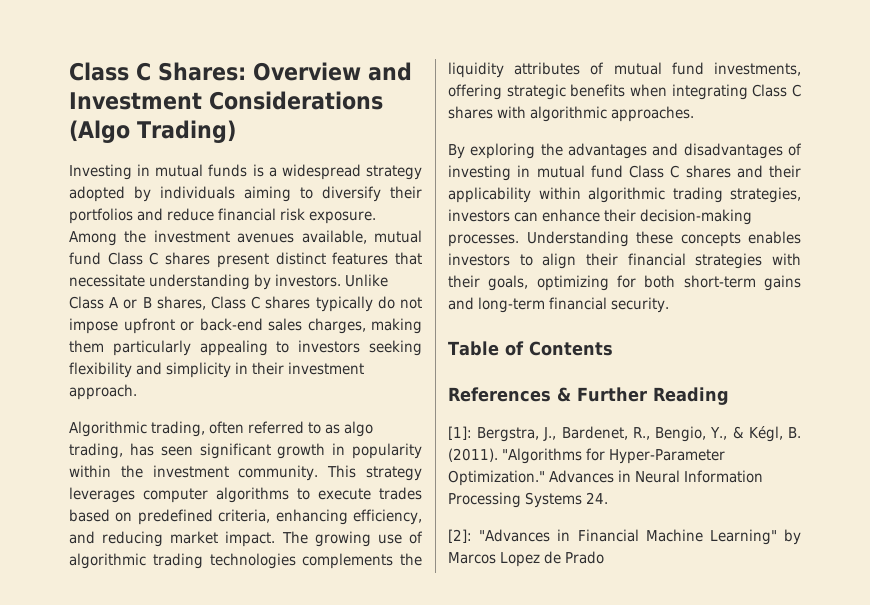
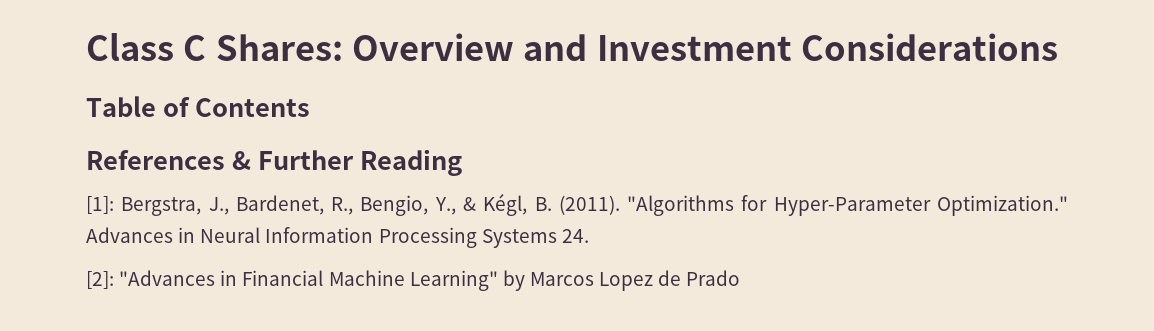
[69,120,236,143] [69,164,422,180] [69,186,422,202] [69,208,376,224] [69,230,422,246] [69,252,422,268] [69,274,388,290] [69,296,422,312] [69,318,422,334] [69,340,423,356] [69,362,364,378] [69,384,137,400] [69,421,373,437] [69,443,422,459] [69,465,422,481] [69,487,422,503] [69,509,422,525] [69,531,423,547] [69,553,422,569] [448,62,801,78] [448,84,801,100] [448,106,694,122] [448,143,802,159] [448,165,801,181] [448,187,801,203] [448,209,752,225] [448,231,801,247] [448,253,801,269] [448,275,801,291] [448,297,669,313] (Algo Trading) // Investing in mutual funds is a widespread strategy adopted by individuals aiming to diversify their portfolios and reduce financial risk exposure. Among the investment avenues available, mutual fund Class C shares present distinct features that necessitate understanding by investors. Unlike Class A or B shares, Class C shares typically do not impose upfront or back-end sales charges, making them particularly appealing to investors seeking flexibility and simplicity in their investment approach. // Algorithmic trading, often referred to as algo trading, has seen significant growth in popularity within the investment community. This strategy leverages computer algorithms to execute trades based on predefined criteria, enhancing efficiency, and reducing market impact. The growing use of algorithmic trading technologies complements the liquidity attributes of mutual fund investments, offering strategic benefits when integrating Class C shares with algorithmic approaches. // By exploring the advantages and disadvantages of investing in mutual fund Class C shares and their applicability within algorithmic trading strategies, investors can enhance their decision-making processes. Understanding these concepts enables investors to align their financial strategies with their goals, optimizing for both short-term gains and long-term financial security. -> (1058, 47) none

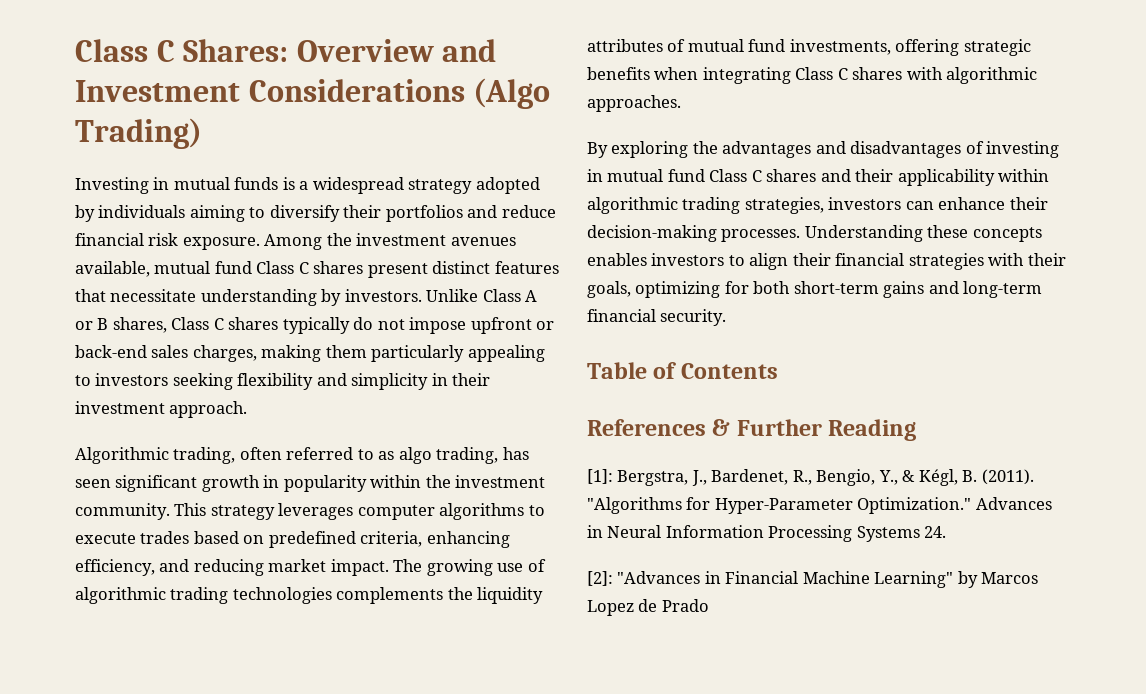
(1058, 47) none -> [473,78,551,109] [75,118,202,149] [75,177,540,194] [75,205,556,222] [75,233,516,250] [75,261,559,278] [75,289,538,306] [75,317,555,334] [75,345,545,362] [75,373,491,390] [75,401,248,418] [75,447,529,464] [75,475,546,492] [75,503,545,520] [75,531,510,548] [75,559,546,576] [75,587,544,604] [587,39,1031,56] [587,67,1038,84] [587,95,681,112] [587,141,1060,158] [587,169,1050,186] [587,197,1048,214] [587,225,1042,242] [587,253,1066,270] [587,281,1043,298] [587,309,727,326] (Algo Trading) // Investing in mutual funds is a widespread strategy adopted by individuals aiming to diversify their portfolios and reduce financial risk exposure. Among the investment avenues available, mutual fund Class C shares present distinct features that necessitate understanding by investors. Unlike Class A or B shares, Class C shares typically do not impose upfront or back-end sales charges, making them particularly appealing to investors seeking flexibility and simplicity in their investment approach. // Algorithmic trading, often referred to as algo trading, has seen significant growth in popularity within the investment community. This strategy leverages computer algorithms to execute trades based on predefined criteria, enhancing efficiency, and reducing market impact. The growing use of algorithmic trading technologies complements the liquidity attributes of mutual fund investments, offering strategic benefits when integrating Class C shares with algorithmic approaches. // By exploring the advantages and disadvantages of investing in mutual fund Class C shares and their applicability within algorithmic trading strategies, investors can enhance their decision-making processes. Understanding these concepts enables investors to align their financial strategies with their goals, optimizing for both short-term gains and long-term financial security.

